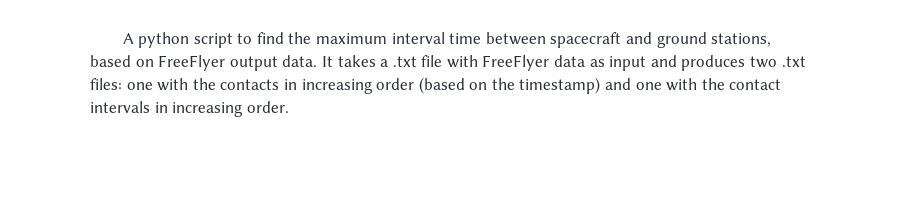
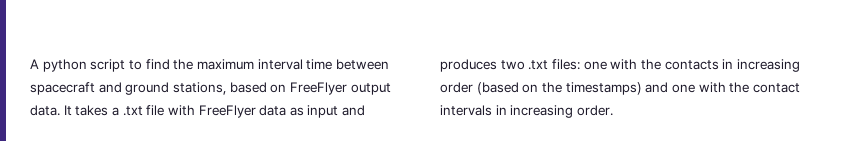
[519,77,601,94] timestamp) -> [565,82,642,95] timestamps)

